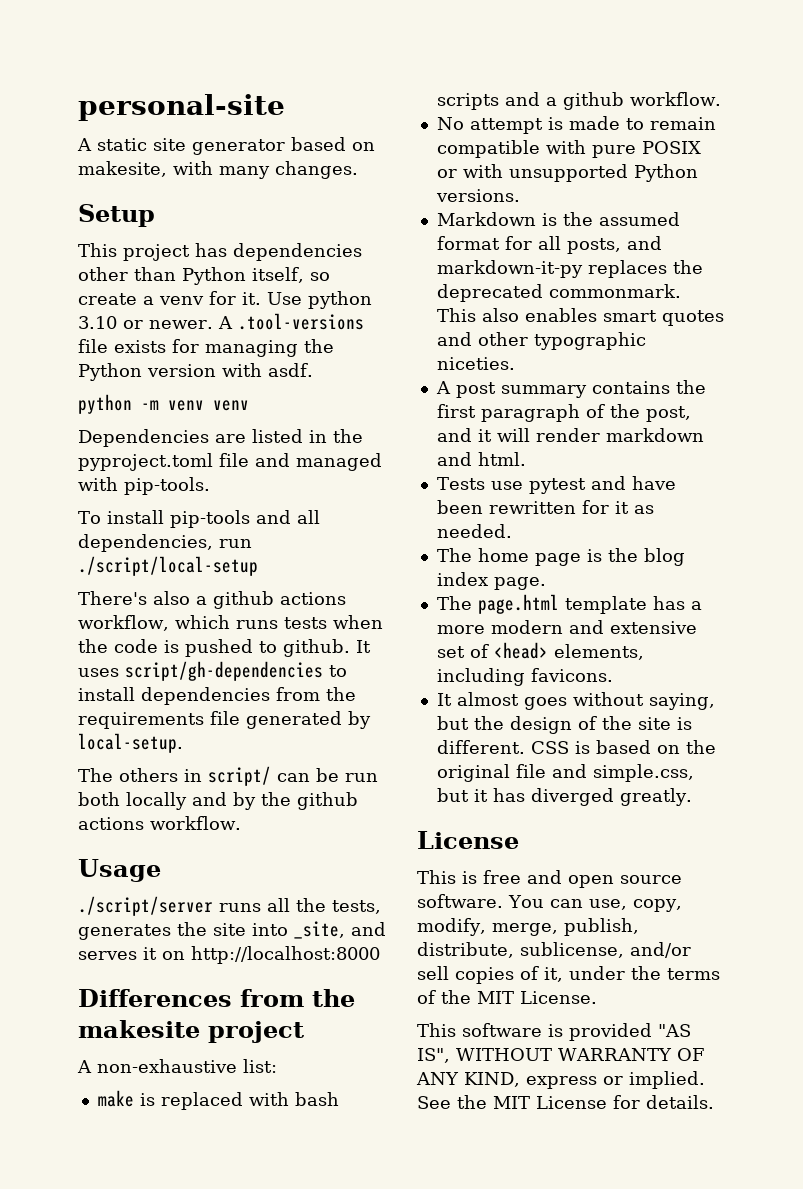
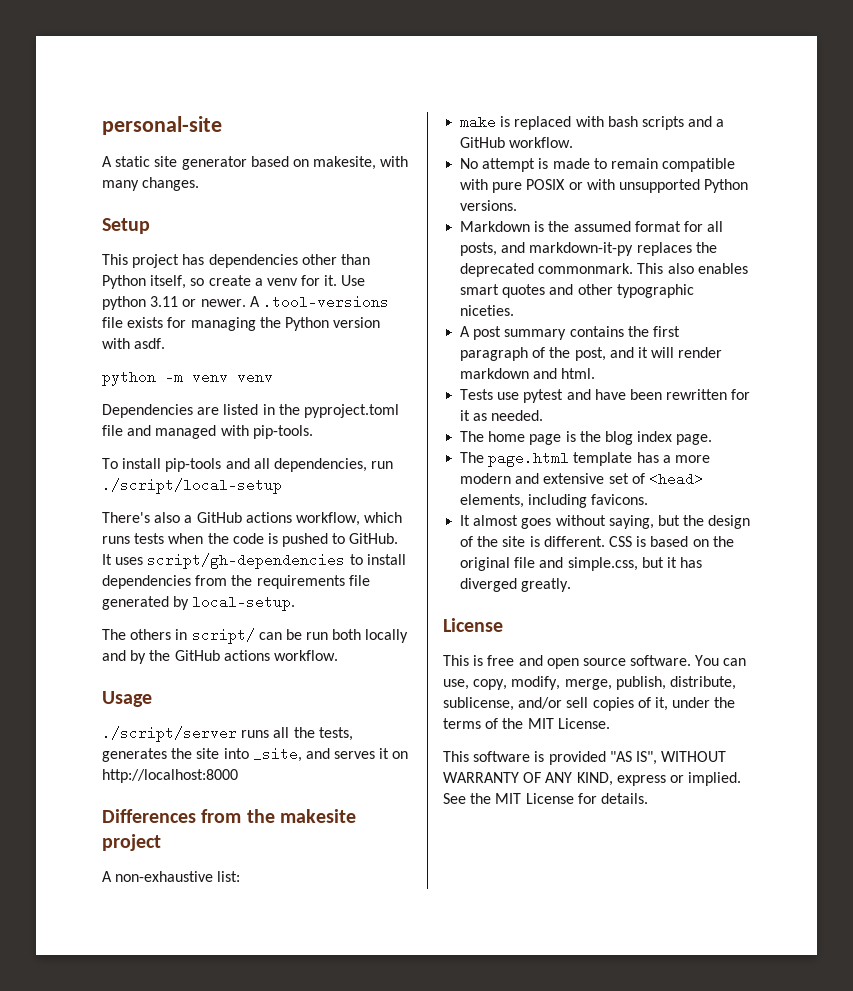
[78,316,117,329] 3.10 -> [150,296,179,307] 3.11
[213,591,274,609] github -> [196,512,242,523] GitHub
[283,639,350,657] github. -> [349,533,399,544] GitHub.
[297,792,358,810] github -> [174,650,220,661] GitHub
[562,92,624,110] github -> [460,137,506,148] GitHub

